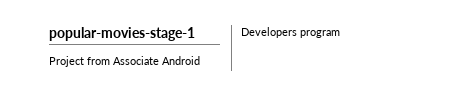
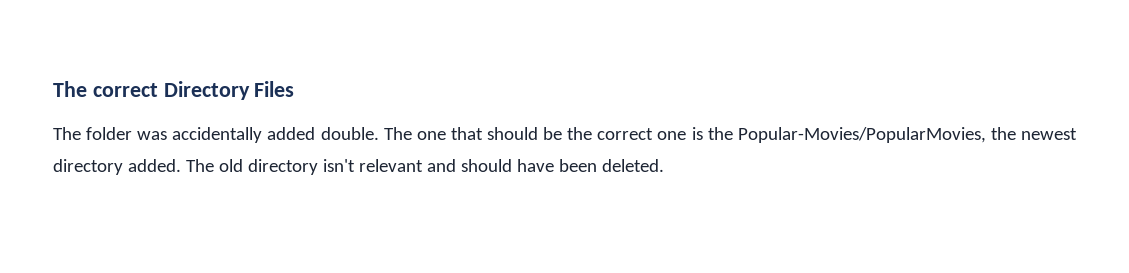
[49,27,195,41] [49,56,200,67] [241,27,340,38] popular-movies-stage-1 // Project from Associate Android Developers program -> [53,81,295,100] [53,127,1077,143] [53,159,664,175] The correct Directory Files // The folder was accidentally added double. The one that should be the correct one is the Popular-Movies/PopularMovies, the newest directory added. The old directory isn't relevant and should have been deleted.

